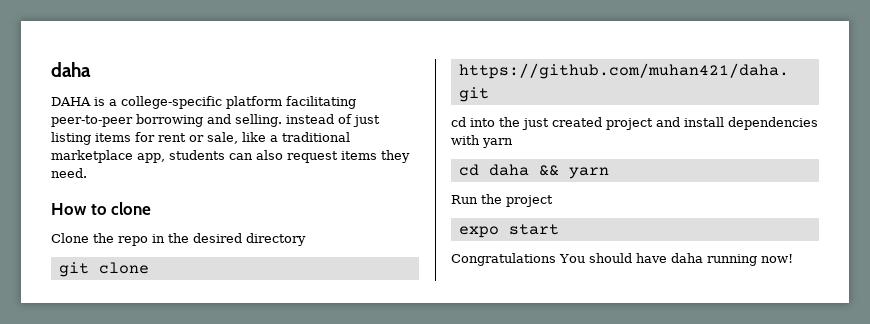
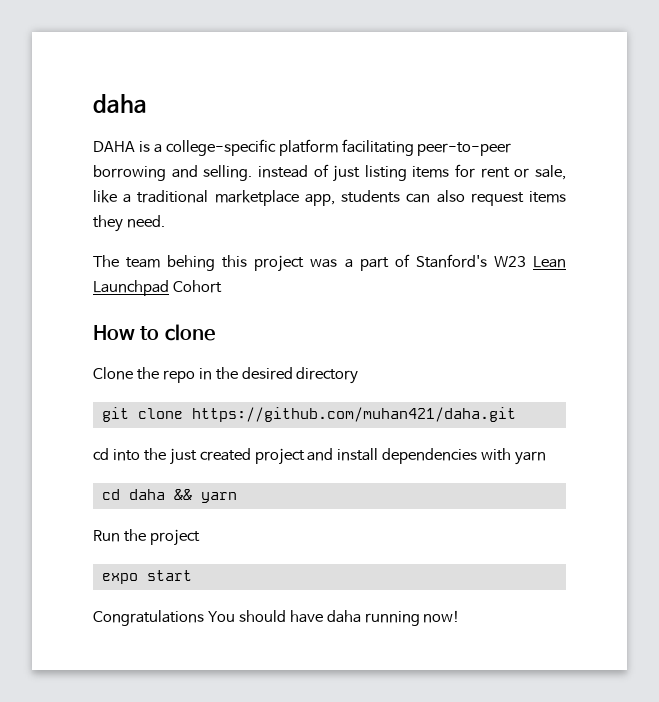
(87, 173) none -> [93,254,566,272] [93,280,222,296] // The team behing this project was a part of Stanford's W23 Lean Launchpad Cohort

